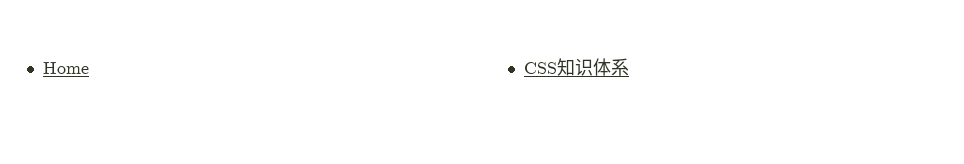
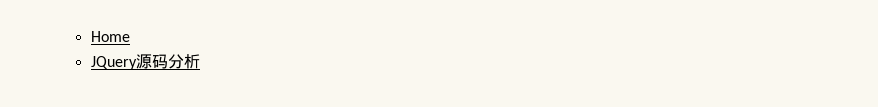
[523,58,629,76] CSS知识体系 -> [90,54,200,70] JQuery源码分析

